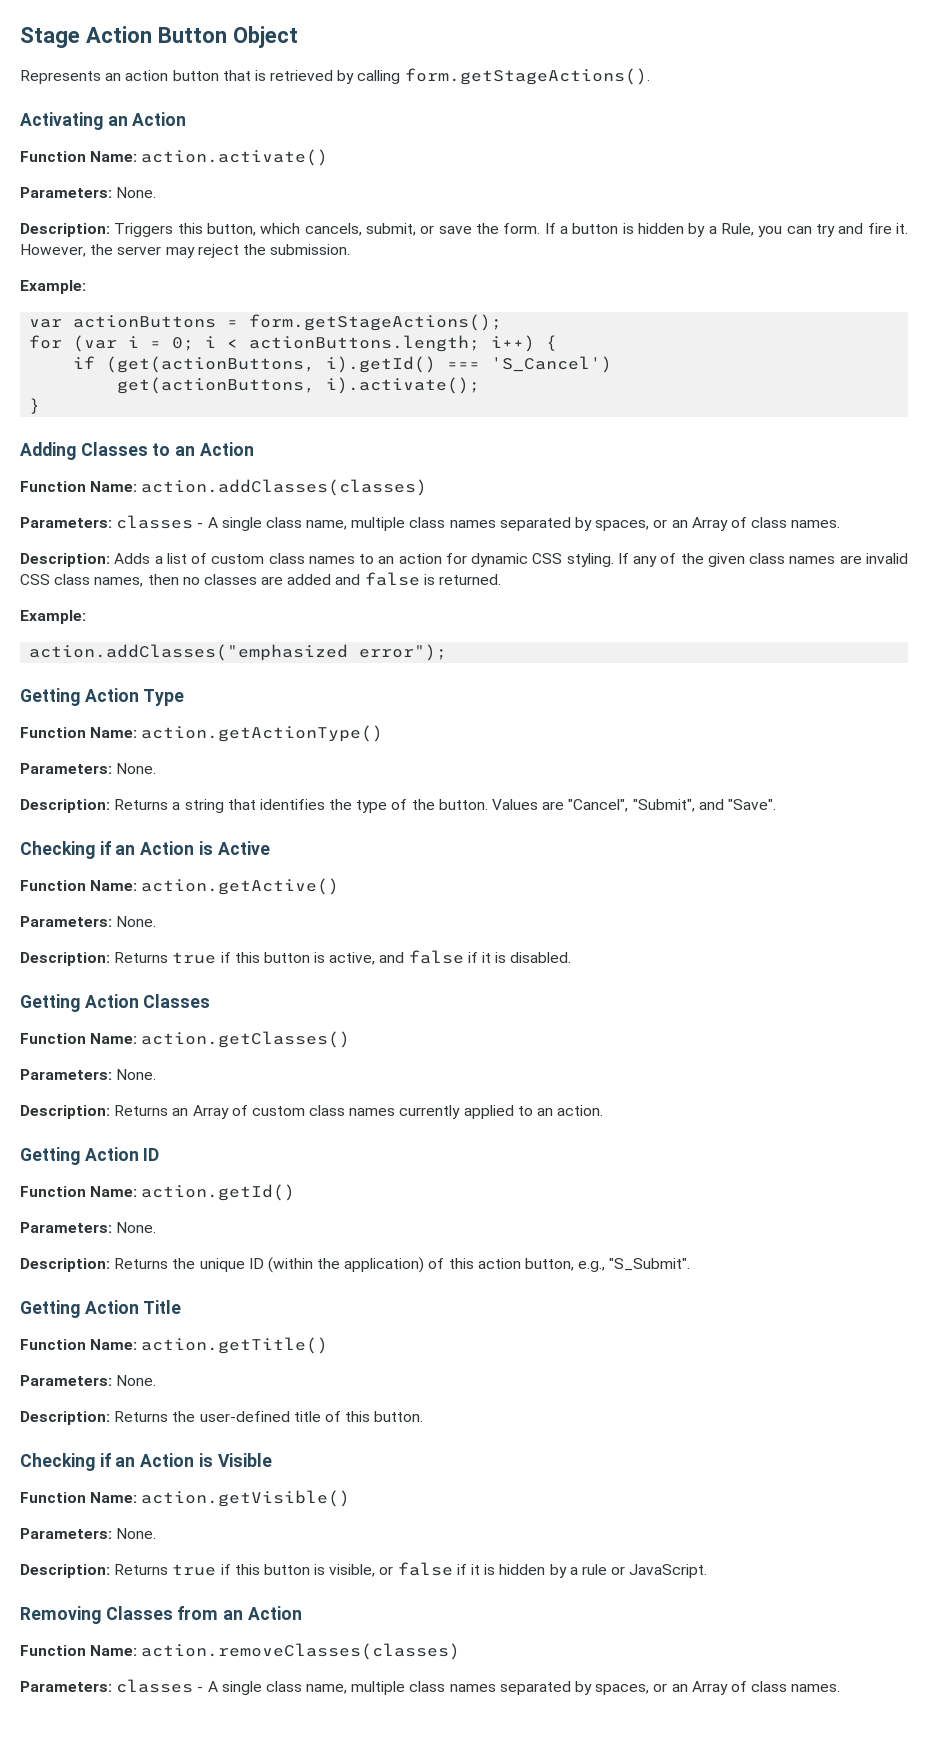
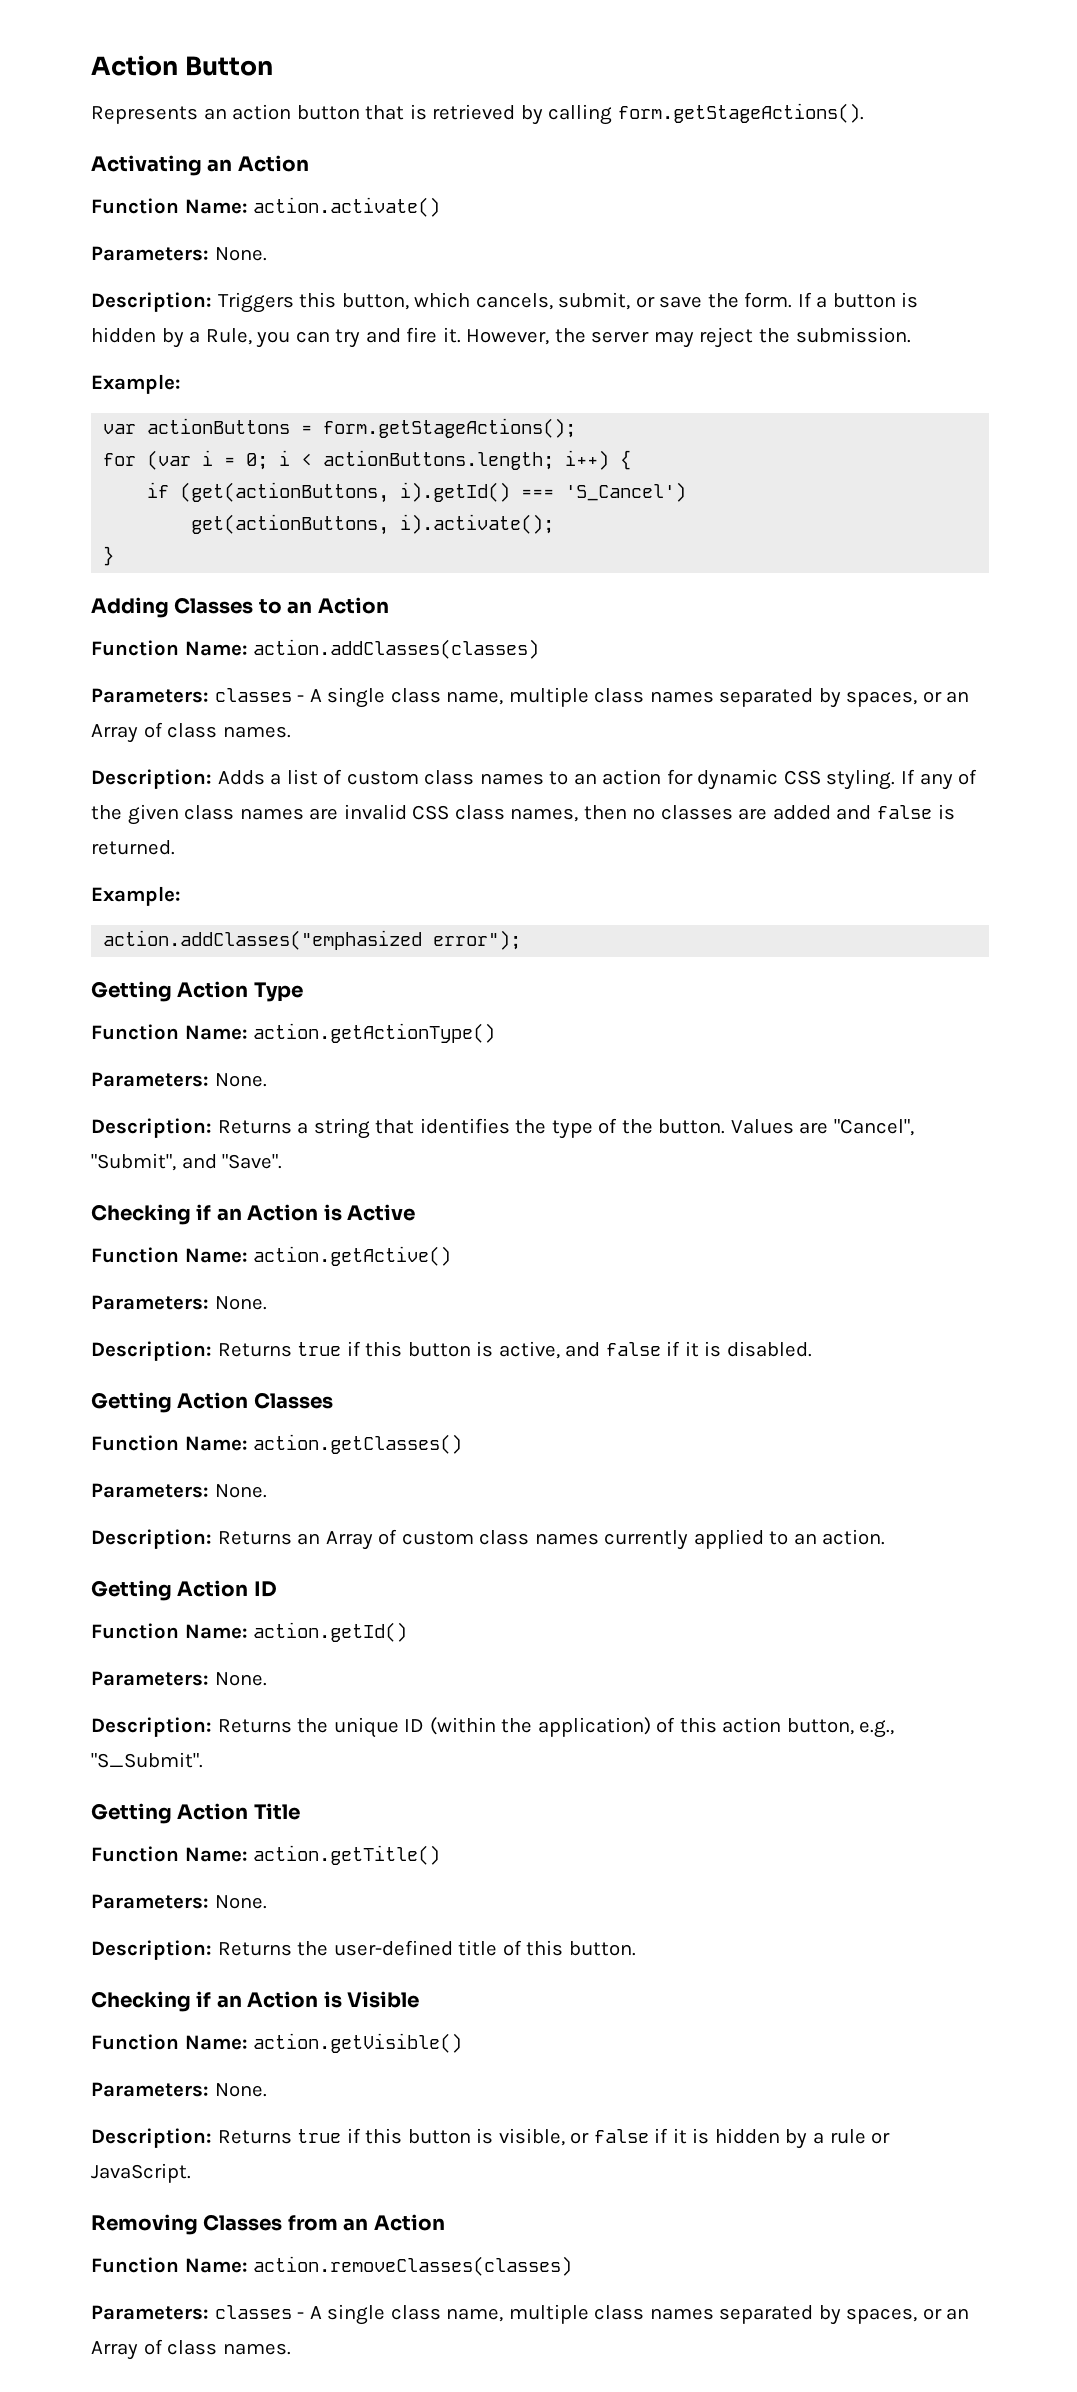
[20,27,80,48] Stage -> (91, 65) none
[232,26,298,48] Object -> (273, 66) none

